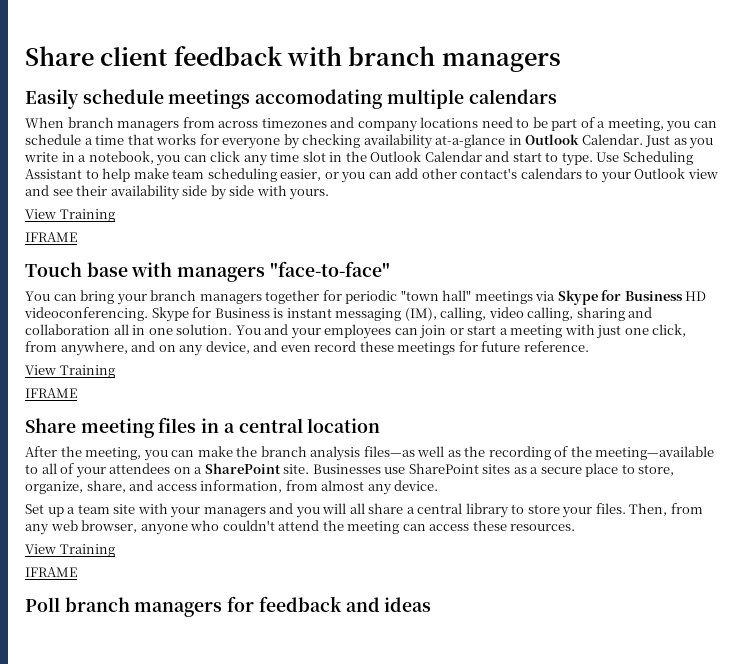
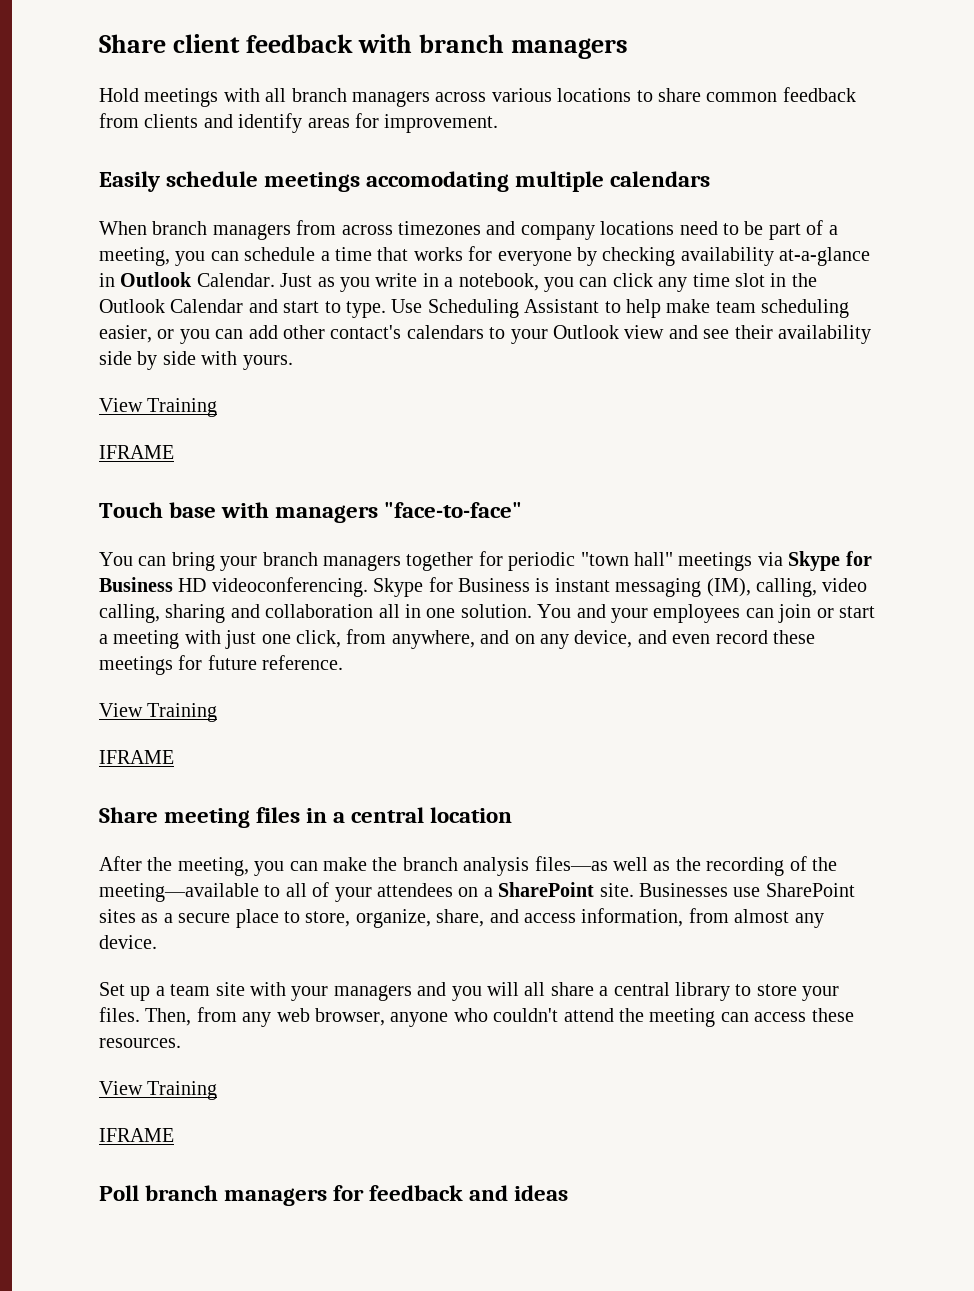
(561, 62) none -> [99,87,856,107] [99,113,499,133] // Hold meetings with all branch managers across various locations to share common feedback from clients and identify areas for improvement.

